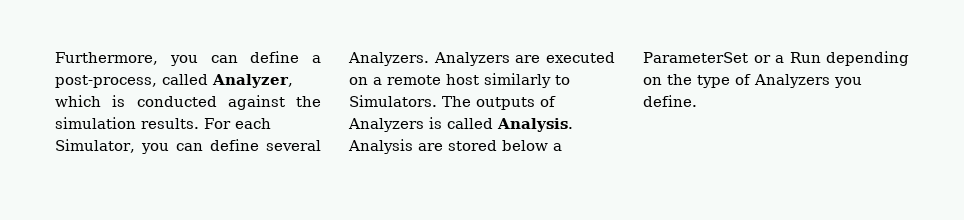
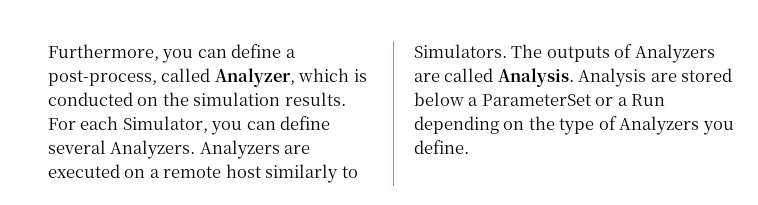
[227,95,285,110] against -> [137,97,159,106] on
[429,117,442,129] is -> [414,73,440,82] are

